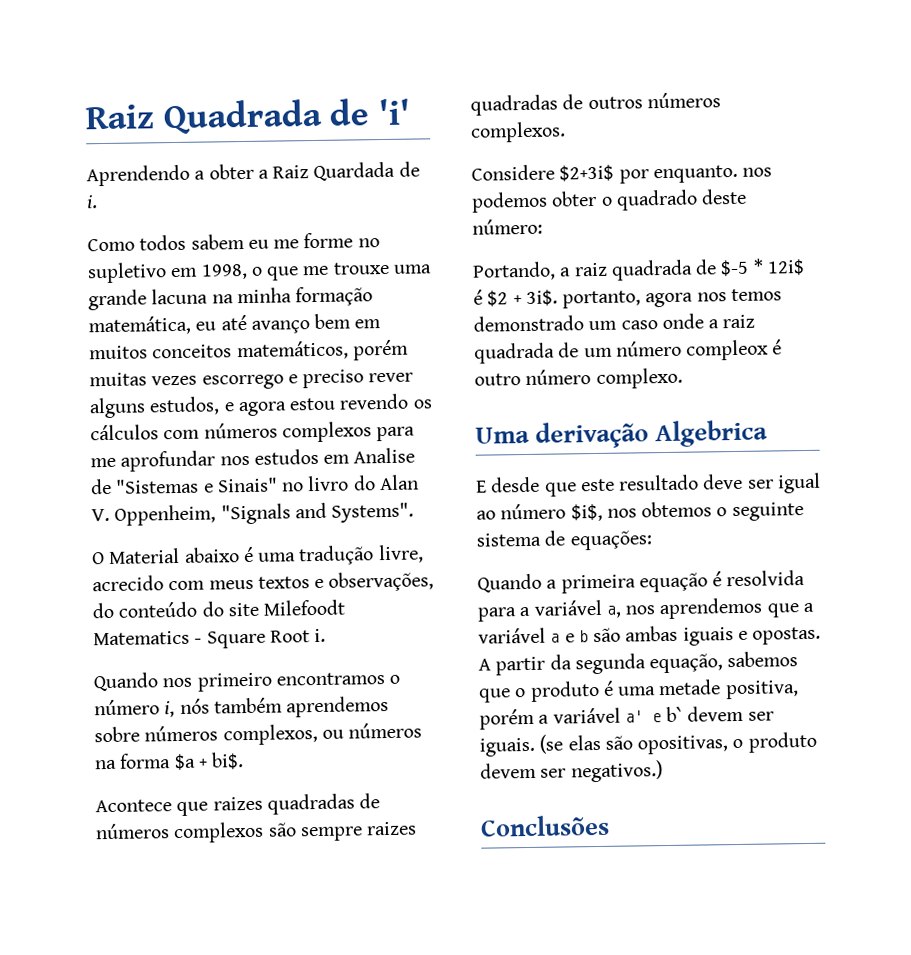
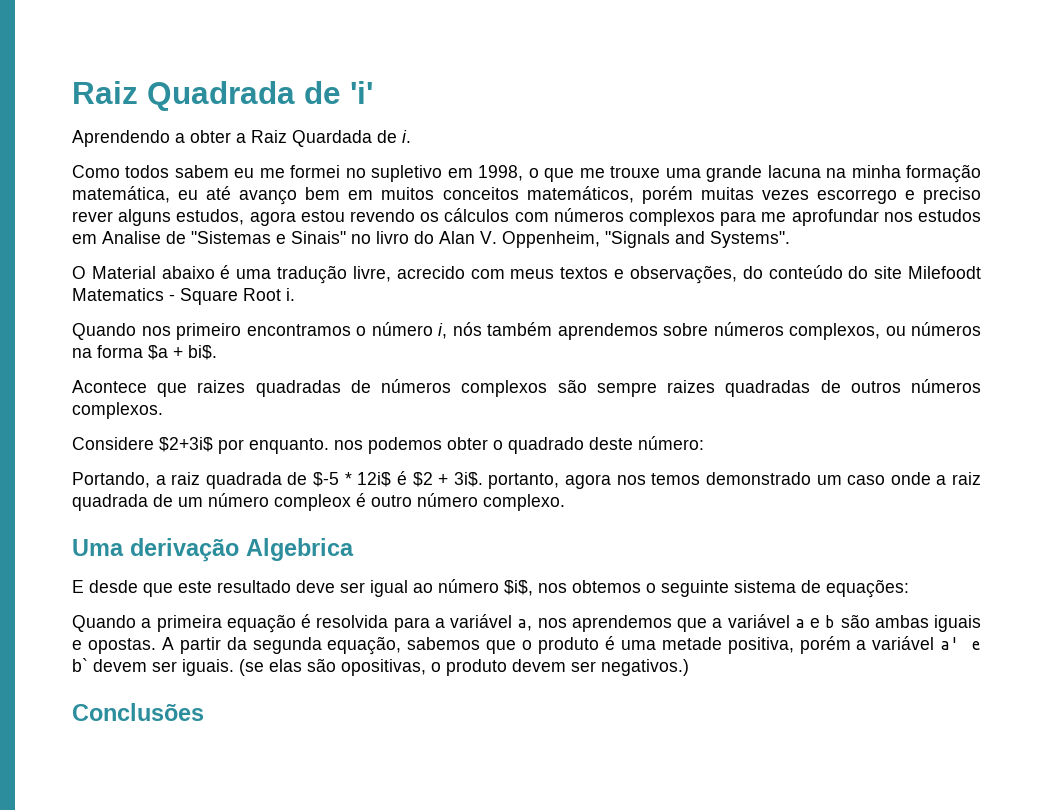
[303,232,354,249] forme -> [290,165,341,178] formei
[223,402,235,412] e -> (245, 217) none

